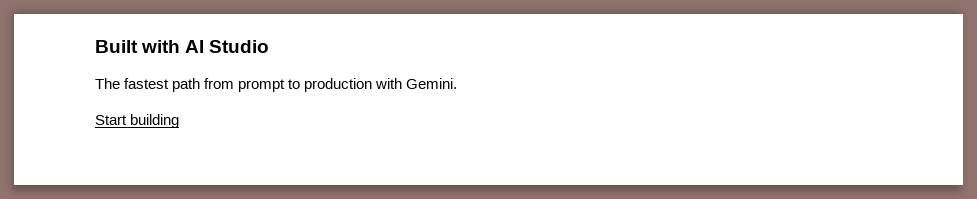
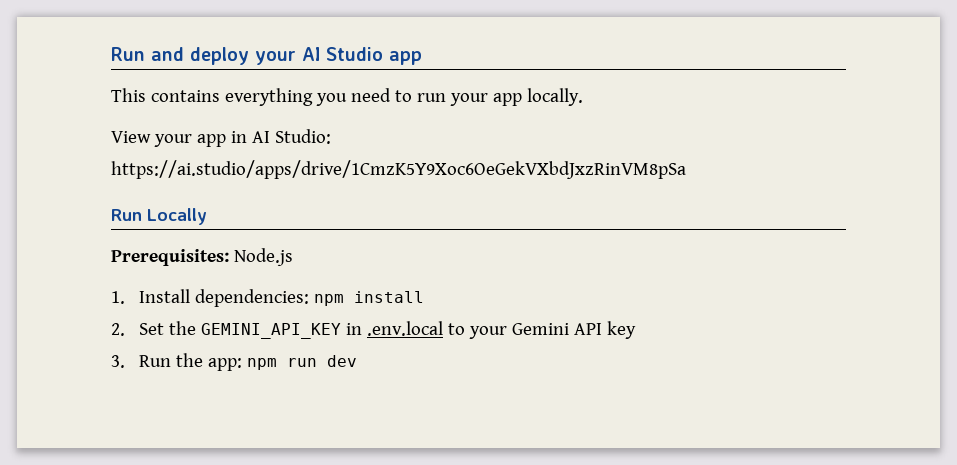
[95,40,270,53] [95,78,458,92] [95,114,180,128] Built with AI Studio // The fastest path from prompt to production with Gemini. // Start building -> [111,47,422,65] [111,88,583,106] [111,129,331,147] [111,160,686,179] [111,208,207,225] [111,248,293,266] [111,289,424,307] [111,321,636,339] [111,353,357,371] Run and deploy your AI Studio app // This contains everything you need to run your app locally. // View your app in AI Studio: https://ai.studio/apps/drive/1CmzK5Y9Xoc6OeGekVXbdJxzRinVM8pSa // Run Locally // Prerequisites: Node.js // 1. Install dependencies: npm install // 2. Set the GEMINI_API_KEY in .env.local to your Gemini API key // 3. Run the app: npm run dev

